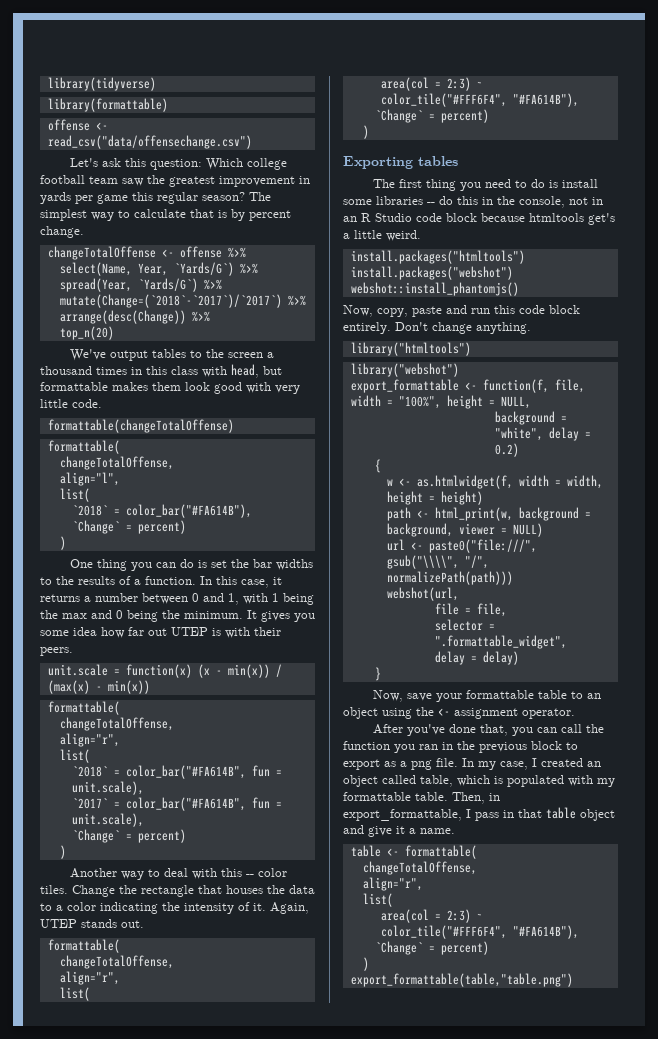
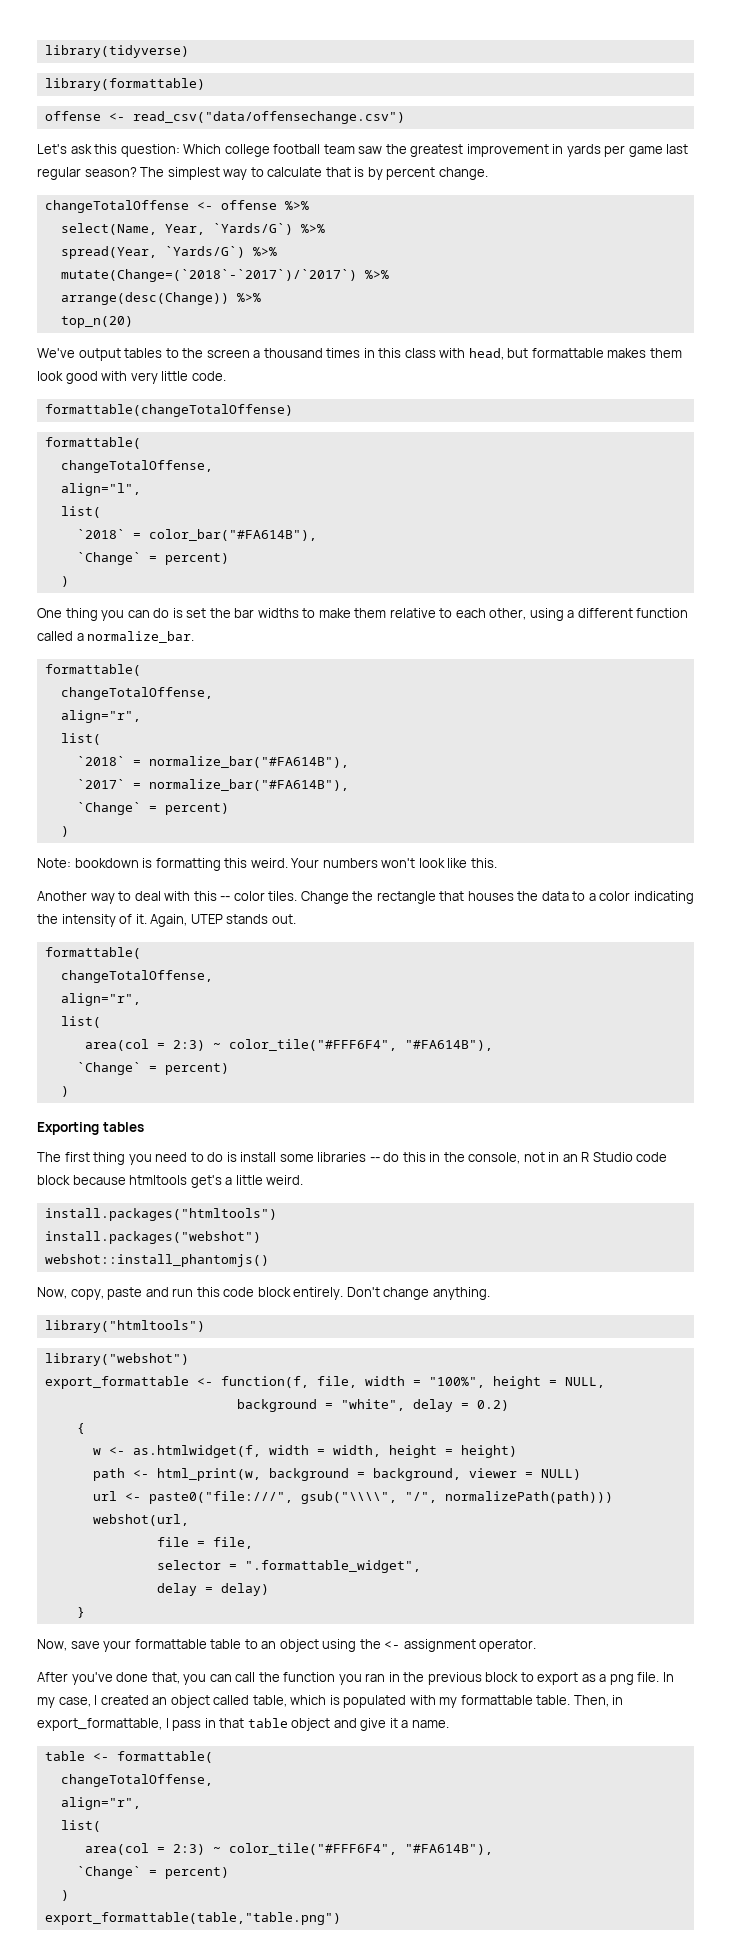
[132,192,153,201] this -> [666,144,689,154] last
[56,576,282,588] [40,593,314,605] [40,610,315,622] [40,627,281,638] [40,647,73,656] [47,664,282,678] [47,680,150,694] the results of a function. In this case, it returns a number between 0 and 1, with 1 being the max and 0 being the minimum. It gives you some idea how far out UTEP is with their peers. // unit.scale = function(x) (x - min(x)) / (max(x) - min(x)) -> [318,608,689,621] [37,631,195,643] make them relative to each other, using a different function called a normalize_bar.
[125,765,282,779] [71,781,144,795] [71,797,282,811] [71,813,144,827] [71,829,186,843] [59,845,66,859] color_bar("#FA614B", fun = unit.scale), // `2017` = color_bar("#FA614B", fun = unit.scale), // `Change` = percent) // ) -> [148,756,349,768] [76,779,349,791] [76,802,229,815] [60,826,69,837] [37,858,497,871] normalize_bar("#FA614B"), // `2017` = normalize_bar("#FA614B"), // `Change` = percent) // ) // Note: bookdown is formatting this weird. Your numbers won't look like this.

